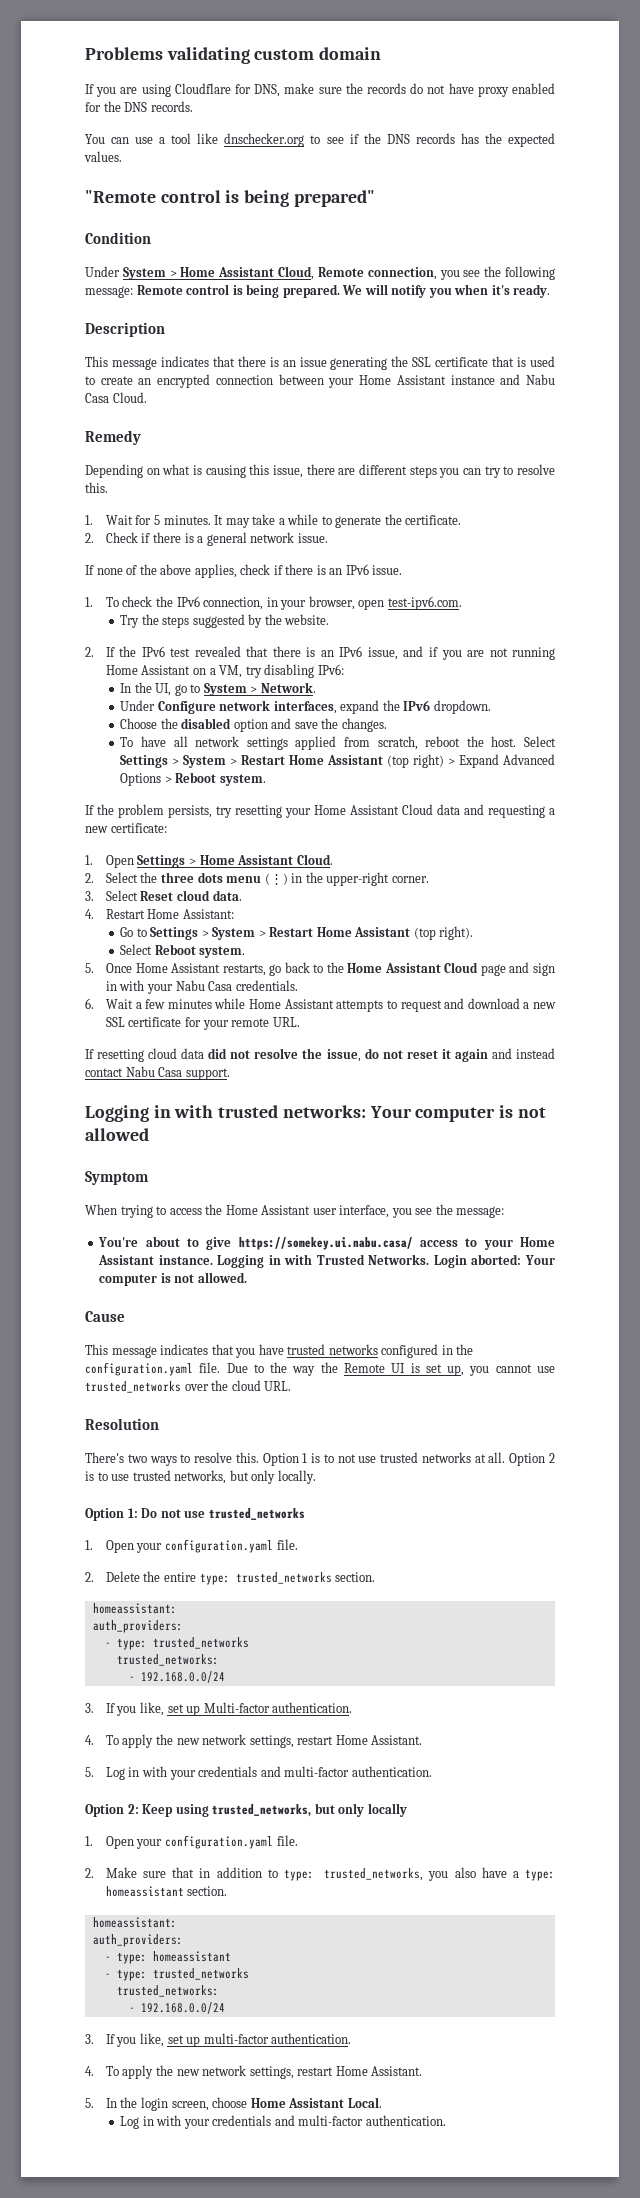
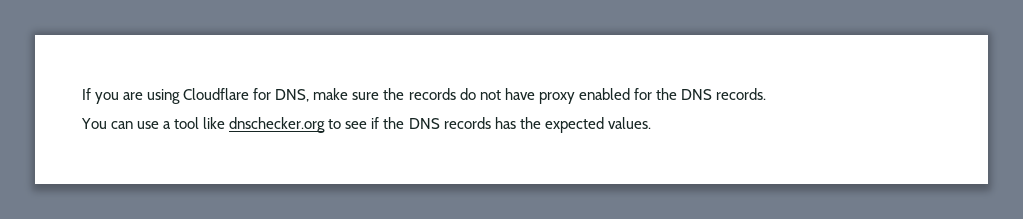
[85,47,382,64] Problems validating custom domain // -> (82, 94) none
[85,190,375,207] [85,232,151,244] [85,266,555,280] [85,284,551,298] [85,322,165,337] [85,356,555,370] [85,374,556,388] [85,392,147,403] [85,430,141,445] [85,464,556,478] [85,482,108,493] [85,514,462,528] [85,532,328,546] [85,564,403,578] [85,596,462,610] [120,614,330,628] [85,646,555,660] [105,664,344,678] [120,682,316,696] [120,700,491,714] [120,718,387,732] [120,736,557,750] [120,754,555,768] [120,772,266,786] [85,804,555,818] [85,823,167,833] [85,854,333,868] [85,872,429,886] [85,890,242,901] [85,909,234,919] [120,926,474,940] [120,944,246,958] [85,962,555,976] [105,980,298,994] [85,998,556,1012] [105,1017,300,1030] [85,1048,555,1062] [85,1066,230,1080] [85,1105,546,1122] [85,1128,149,1141] [85,1171,149,1185] [85,1204,505,1218] [98,1236,555,1250] [98,1254,555,1268] [99,1272,247,1286] [85,1311,125,1322] [85,1344,474,1358] [85,1362,555,1376] [85,1380,292,1393] [85,1418,159,1430] [85,1452,555,1466] [85,1470,316,1484] [85,1508,305,1521] [85,1539,298,1553] [85,1571,376,1585] [92,1603,177,1614] [92,1620,183,1633] [104,1637,249,1650] [116,1654,219,1666] [128,1671,225,1683] [85,1702,353,1716] [85,1734,423,1748] [85,1766,432,1780] [85,1803,407,1817] [85,1835,298,1849] [85,1867,555,1881] [105,1886,228,1897] [92,1917,177,1928] [92,1934,183,1947] [104,1951,231,1964] [104,1968,249,1981] [116,1985,219,1997] [128,2002,225,2014] [85,2033,352,2047] [85,2065,423,2079] [85,2097,382,2111] [120,2115,446,2129] // "Remote control is being prepared" // Condition // Under System > Home Assistant Cloud, Remote connection, you see the following message: Remote control is being prepared. We will notify you when it's ready. // Description // This message indicates that there is an issue generating the SSL certificate that is used to create an encrypted connection between your Home Assistant instance and Nabu Casa Cloud. // Remedy // Depending on what is causing this issue, there are different steps you can try to resolve this. // 1. Wait for 5 minutes. It may take a while to generate the certificate. // 2. Check if there is a general network issue. // If none of the above applies, check if there is an IPv6 issue. // 1. To check the IPv6 connection, in your browser, open test-ipv6.com. // Try the steps suggested by the website. // 2. If the IPv6 test revealed that there is an IPv6 issue, and if you are not running Home Assistant on a VM, try disabling IPv6: // In the UI, go to System > Network. // Under Configure network interfaces, expand the IPv6 dropdown. // Choose the disabled option and save the changes. // To have all network settings applied from scratch, reboot the host. Select Settings > System > Restart Home Assistant (top right) > Expand Advanced Options > Reboot system. // If the problem persists, try resetting your Home Assistant Cloud data and requesting a new certificate: // 1. Open Settings > Home Assistant Cloud. // 2. Select the three dots menu (⋮) in the upper-right corner. // 3. Select Reset cloud data. // 4. Restart Home Assistant: // Go to Settings > System > Restart Home Assistant (top right). // Select Reboot system. // 5. Once Home Assistant restarts, go back to the Home Assistant Cloud page and sign in with your Nabu Casa credentials. // 6. Wait a few minutes while Home Assistant attempts to request and download a new SSL certificate for your remote URL. // If resetting cloud data did not resolve the issue, do not reset it again and instead contact Nabu Casa support. // Logging in with trusted networks: Your computer is not allowed // Symptom // When trying to access the Home Assistant user interface, you see the message: // You're about to give https://somekey.ui.nabu.casa/ access to your Home Assistant instance. Logging in with Trusted Networks. Login aborted: Your computer is not allowed. // Cause // This message indicates that you have trusted networks configured in the configuration.yaml file. Due to the way the Remote UI is set up, you cannot use trusted_networks over the cloud URL. // Resolution // There's two ways to resolve this. Option 1 is to not use trusted networks at all. Option 2 is to use trusted networks, but only locally. // Option 1: Do not use trusted_networks // 1. Open your configuration.yaml file. // 2. Delete the entire type: trusted_networks section. // homeassistant: // auth_providers: // - type: trusted_networks // trusted_networks: // - 192.168.0.0/24 // 3. If you like, set up Multi-factor authentication. // 4. To apply the new network settings, restart Home Assistant. // 5. Log in with your credentials and multi-factor authentication. // Option 2: Keep using trusted_networks, but only locally // 1. Open your configuration.yaml file. // 2. Make sure that in addition to type: trusted_networks, you also have a type: homeassistant section. // homeassistant: // auth_providers: // - type: homeassistant // - type: trusted_networks // trusted_networks: // - 192.168.0.0/24 // 3. If you like, set up multi-factor authentication. // 4. To apply the new network settings, restart Home Assistant. // 5. In the login screen, choose Home Assistant Local. // Log in with your credentials and multi-factor authentication. -> (651, 123) none

